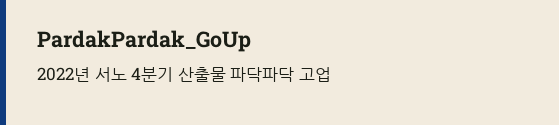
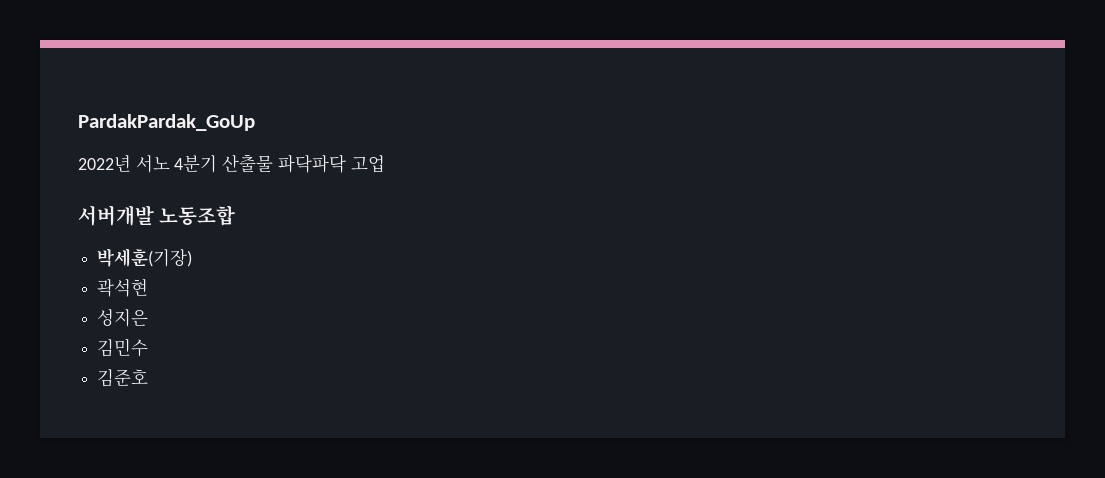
(331, 74) none -> [78,205,236,226] [97,248,193,267] [97,278,149,297] [97,309,149,327] [97,338,149,357] [97,369,149,387] // 서버개발 노동조합 // 박세훈(기장) // 곽석현 // 성지은 // 김민수 // 김준호

